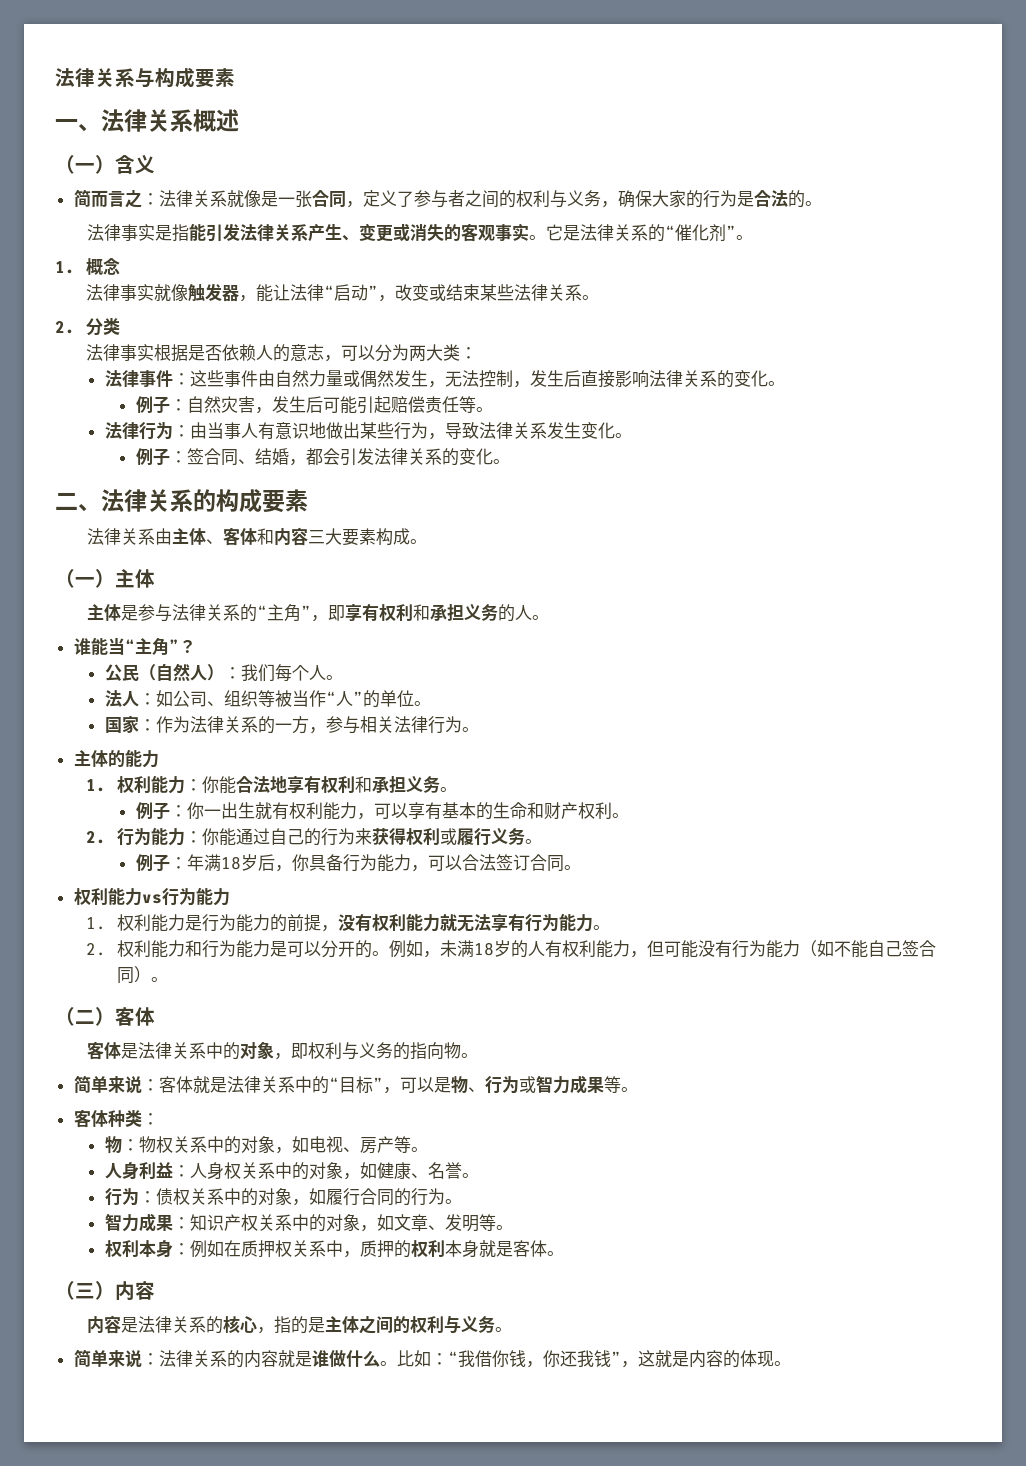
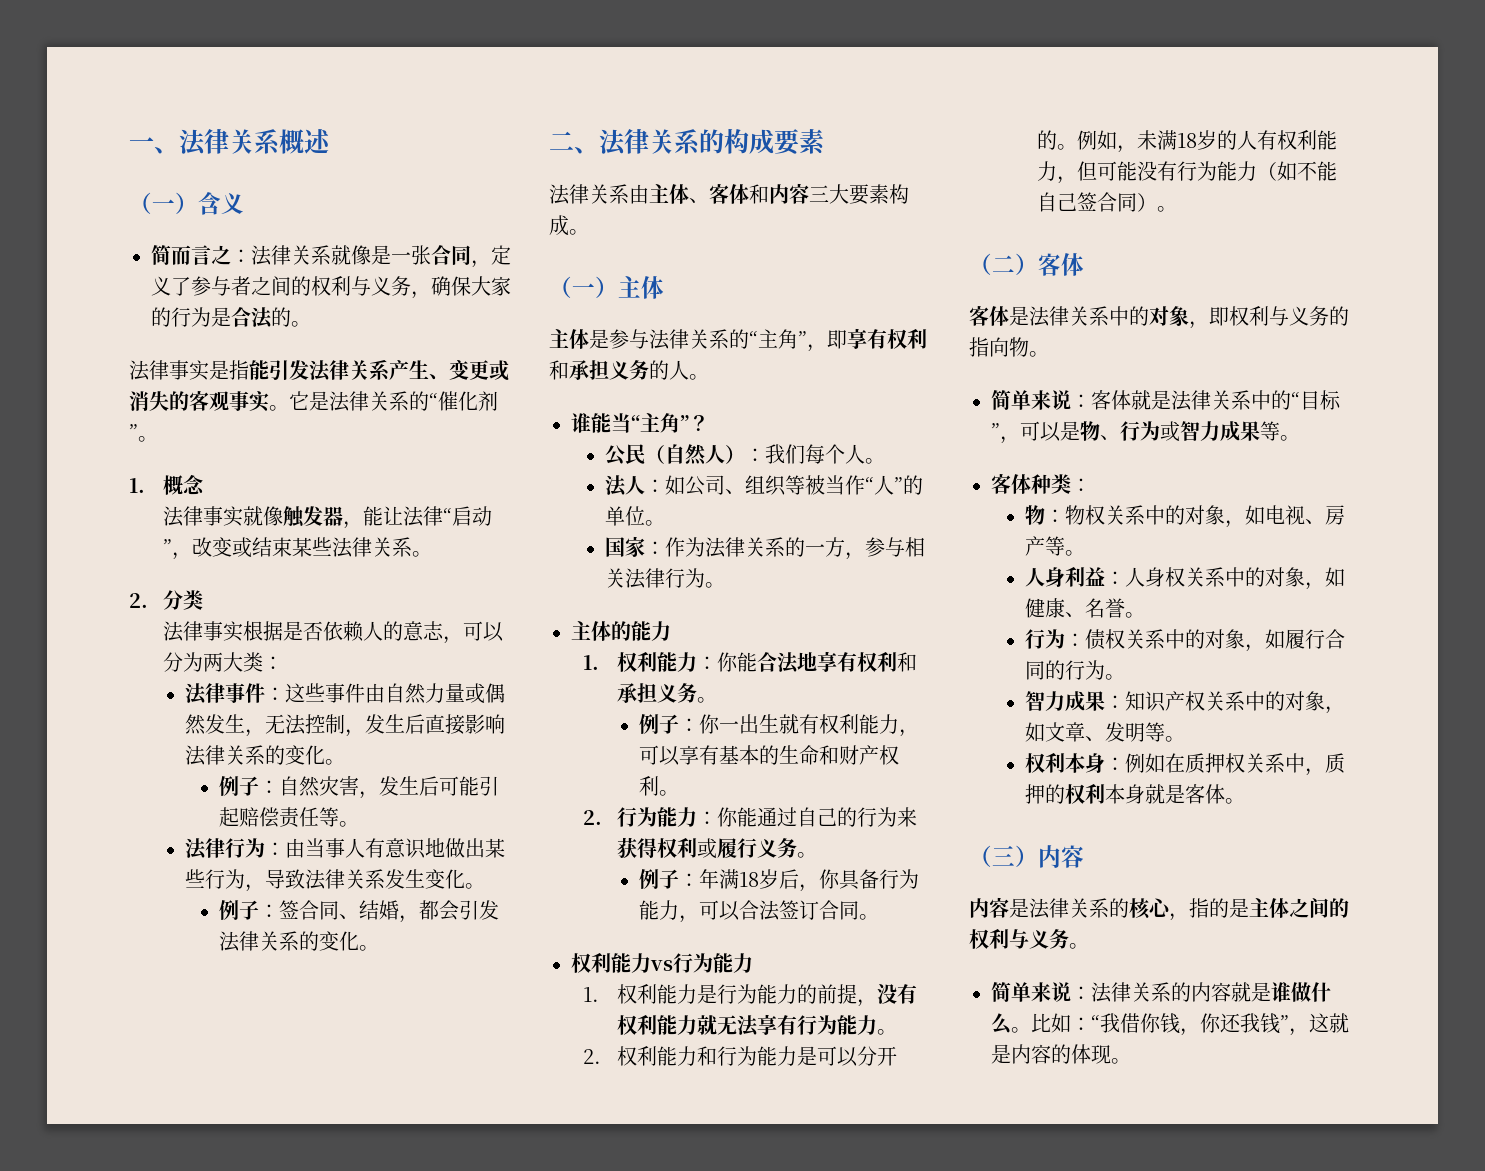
[55,67,235,88] 法律关系与构成要素 // -> (129, 144) none

